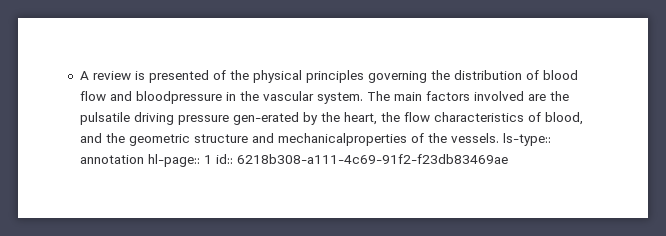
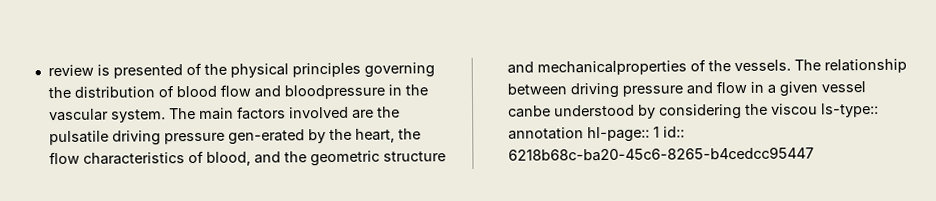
[79,71,89,80] A -> (47, 70) none
(499, 138) none -> [793,58,907,74] [506,80,866,99] [507,103,818,120] The relationship between driving pressure and flow in a given vessel canbe understood by considering the viscou
[236,154,508,164] 6218b308-a111-4c69-91f2-f23db83469ae -> [507,146,814,162] 6218b68c-ba20-45c6-8265-b4cedcc95447

